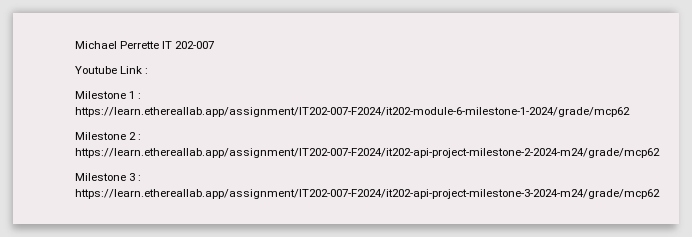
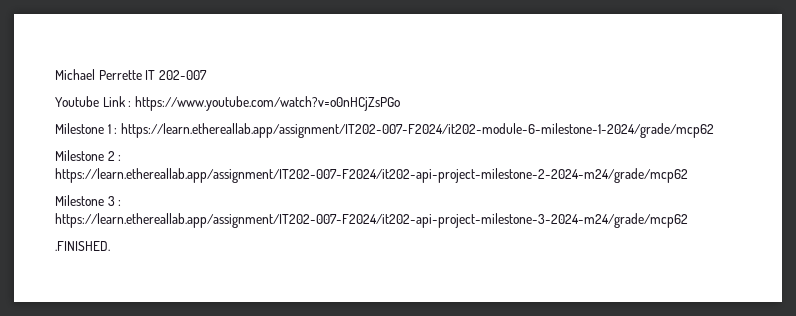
(149, 71) none -> [134,96,400,111] https://www.youtube.com/watch?v=o0nHCjZsPGo
(660, 194) none -> [55,241,110,251] // .FINISHED.

